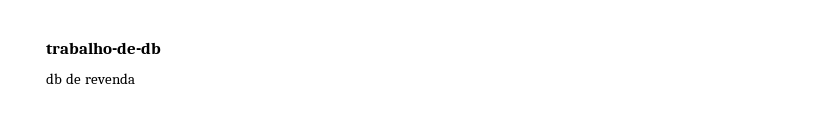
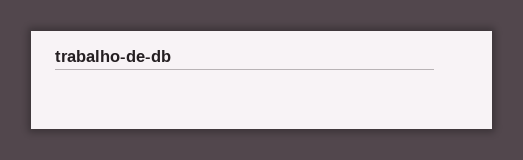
[46,73,135,84] // db de revenda -> (171, 56) none

